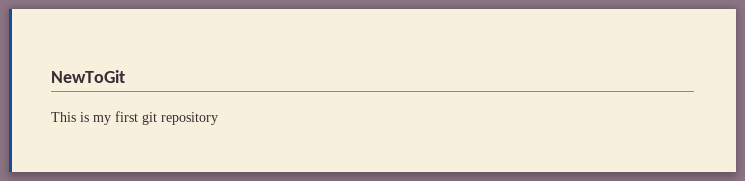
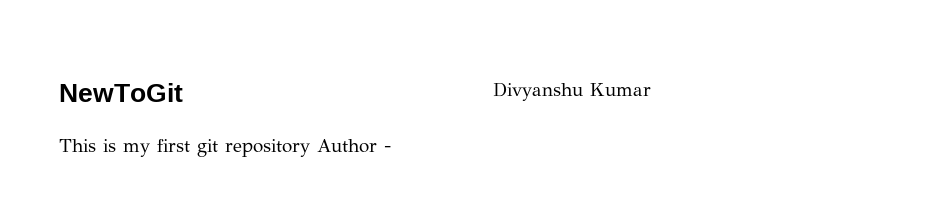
(218, 118) none -> [317,139,391,153] [493,82,651,101] Author - Divyanshu Kumar

